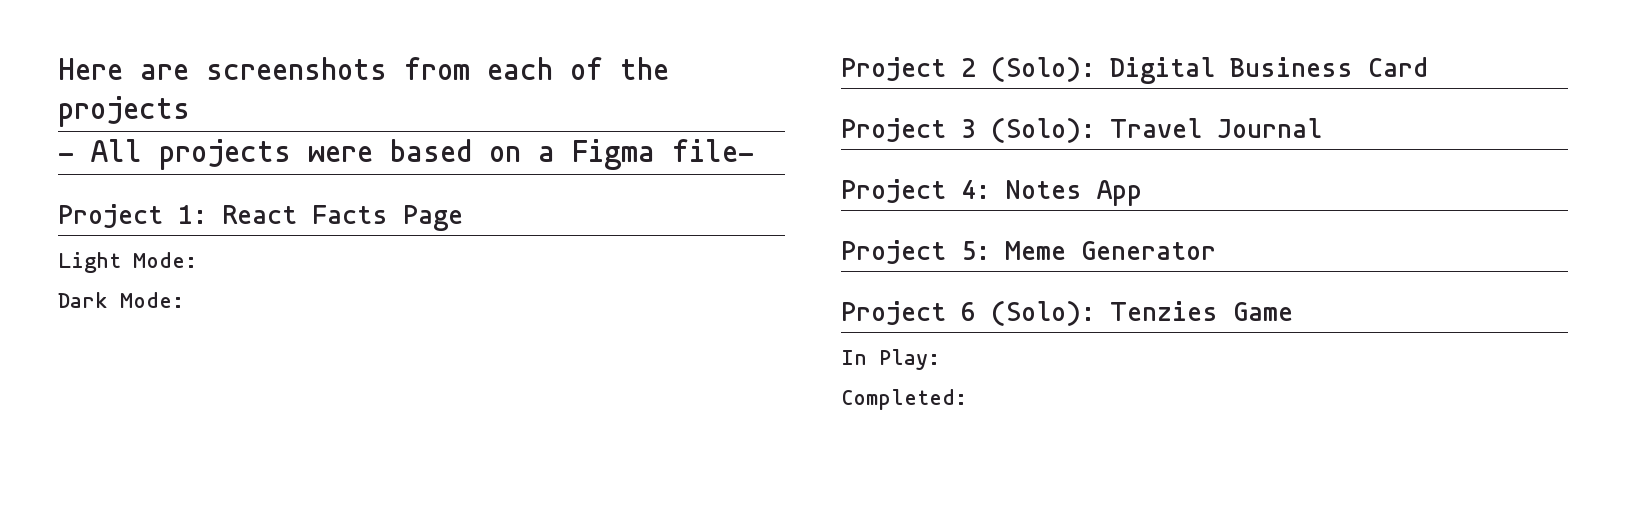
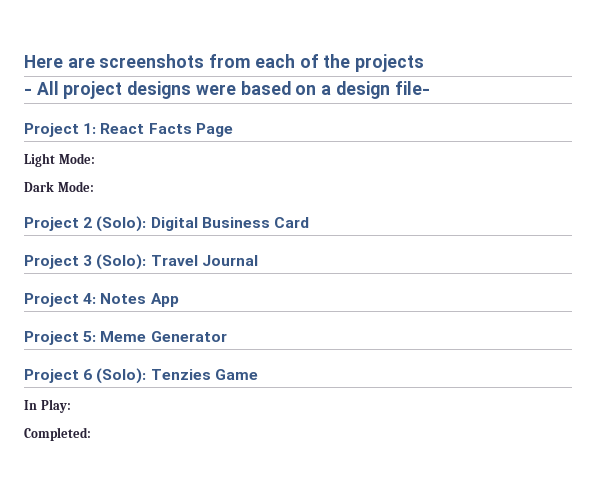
[159,139,291,170] projects -> [63,81,192,99] project designs
[572,139,655,170] Figma -> [335,81,390,99] design

